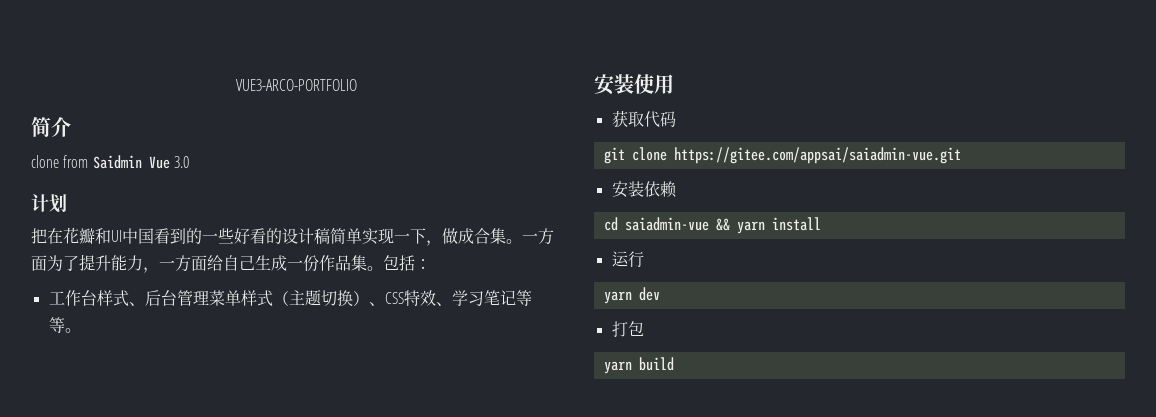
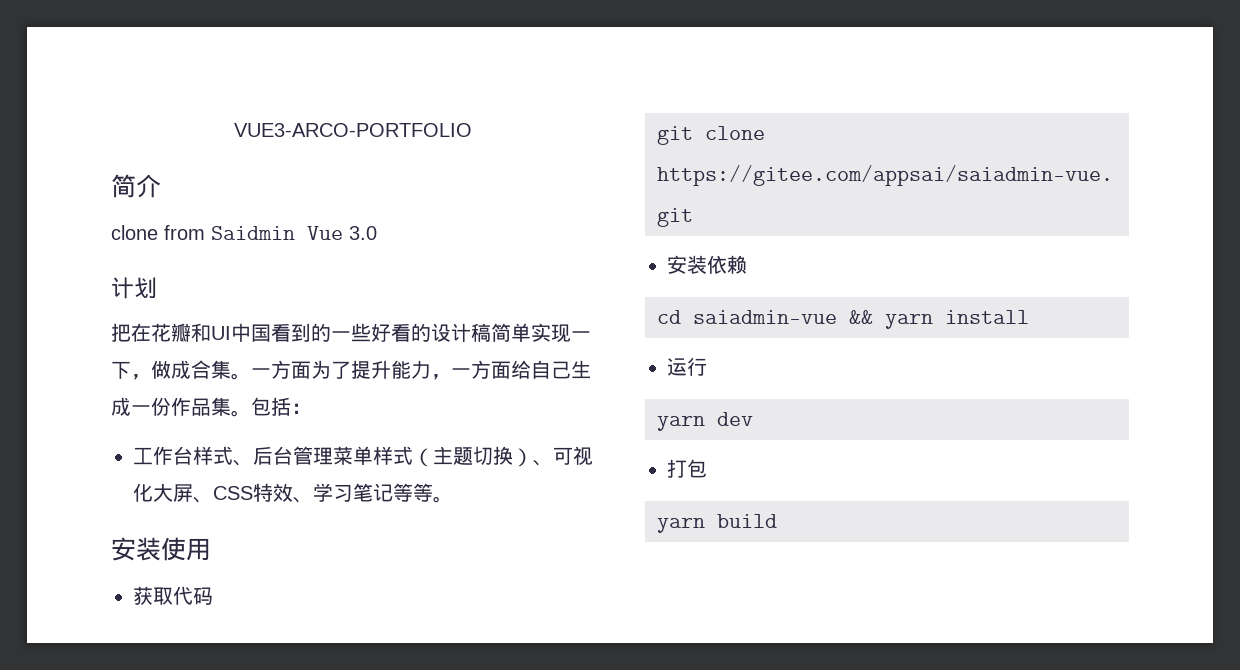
(385, 304) none -> [553,446,593,466] [133,483,213,503] 可视化大屏、

